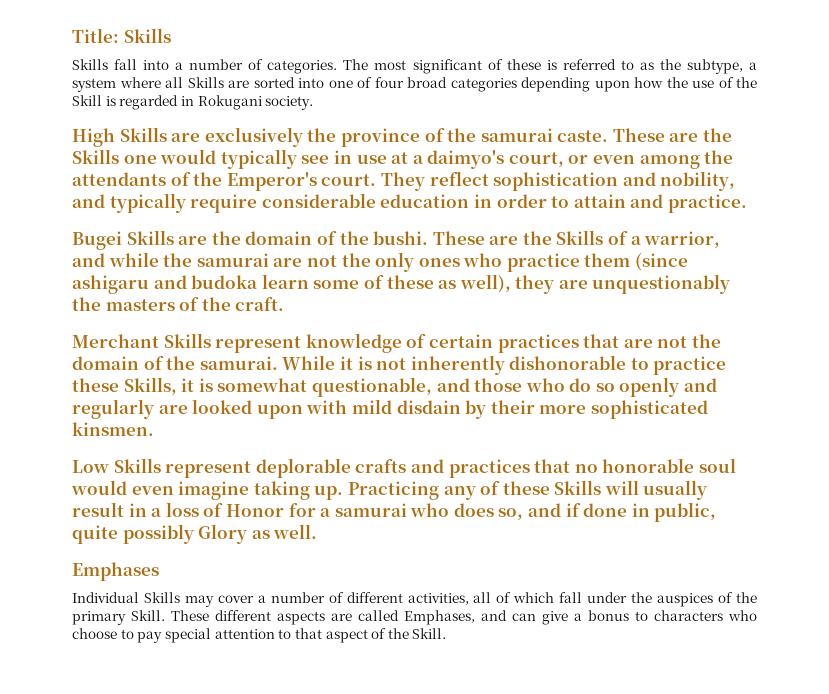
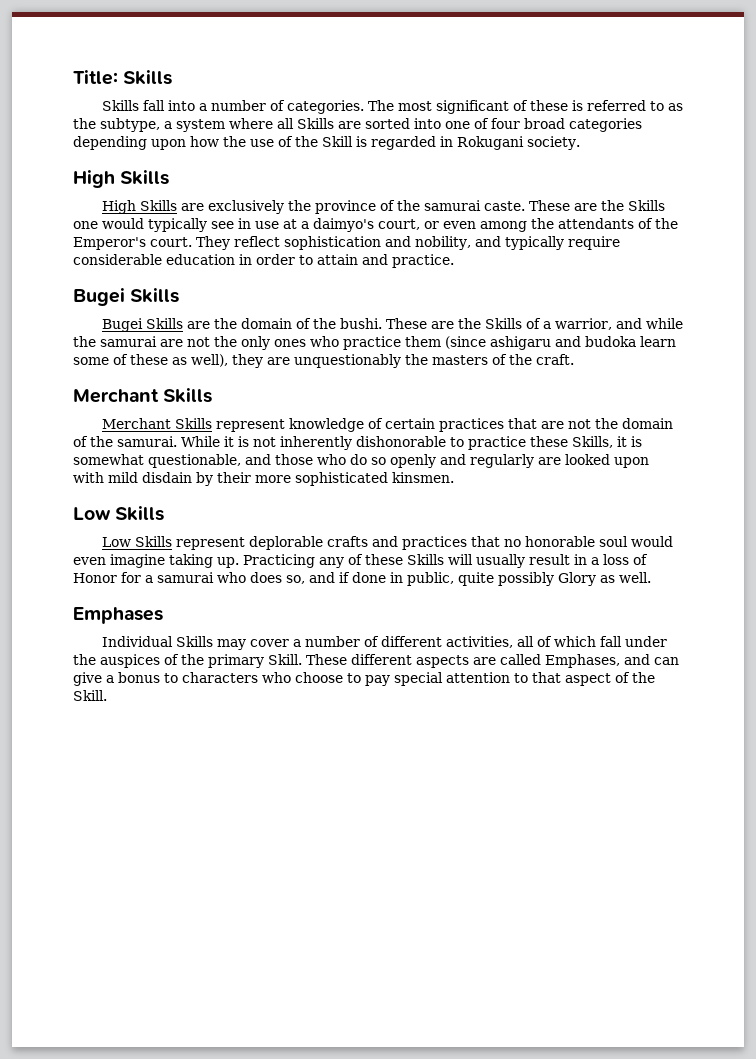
(167, 134) none -> [101,200,177,214] // High Skills
(174, 237) none -> [101,318,183,332] // Bugei Skills
(211, 340) none -> [101,418,212,429] // Merchant Skills
(161, 465) none -> [101,536,172,547] // Low Skills

